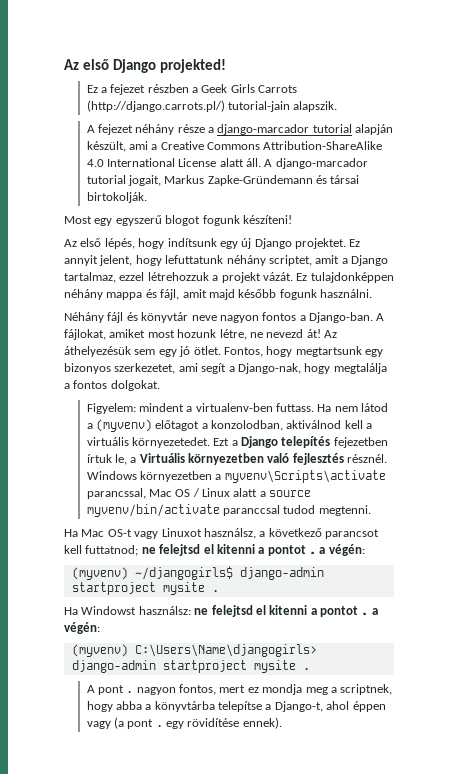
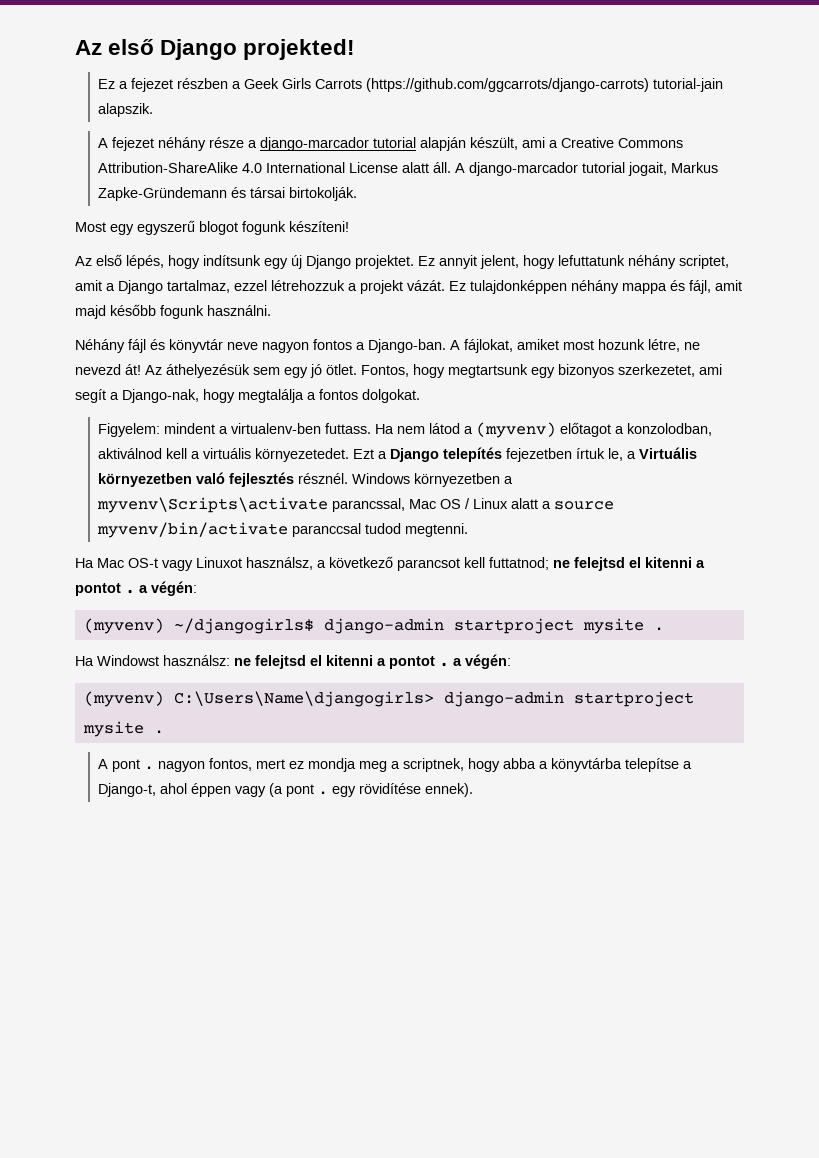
[86,100,225,112] (http://django.carrots.pl/) -> [366,78,650,92] (https://github.com/ggcarrots/django-carrots)

